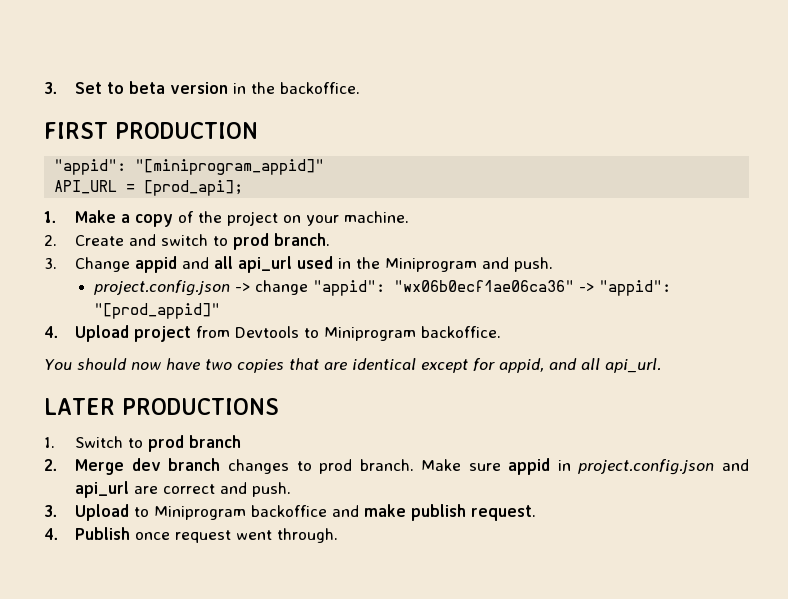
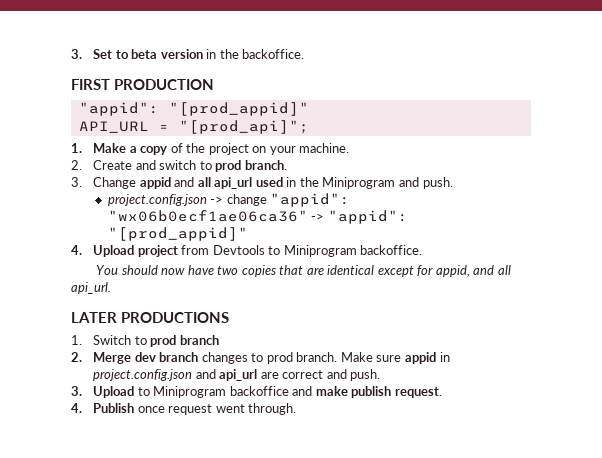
[135,159,325,175] "[miniprogram_appid]" -> [168,102,309,116] "[prod_appid]"
[144,180,244,196] [prod_api]; -> [178,120,309,134] "[prod_api]";

